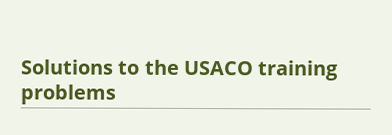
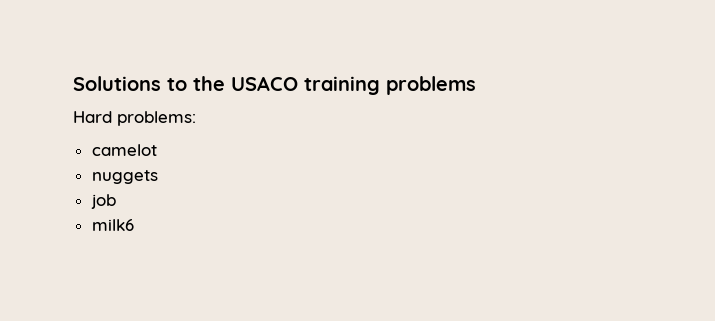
(116, 94) none -> [73,111,196,126] [91,144,157,156] [91,170,158,184] [90,194,116,209] [91,219,134,231] // Hard problems: // camelot // nuggets // job // milk6

